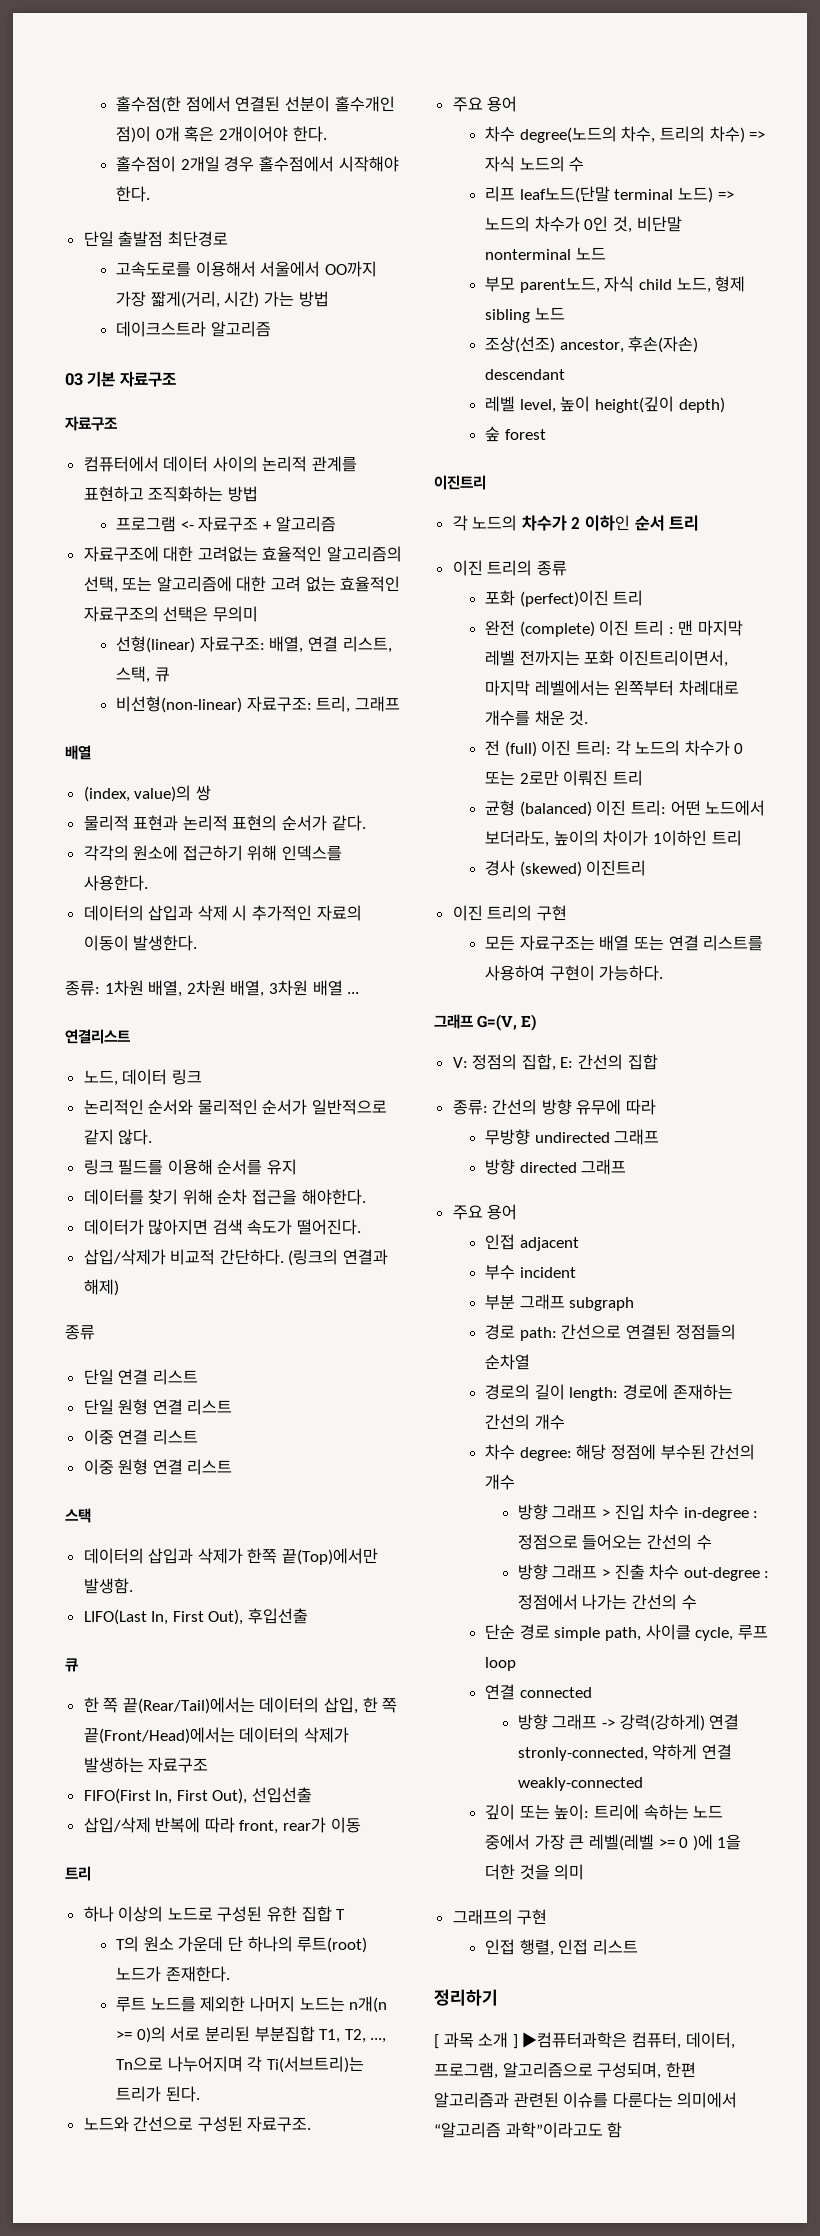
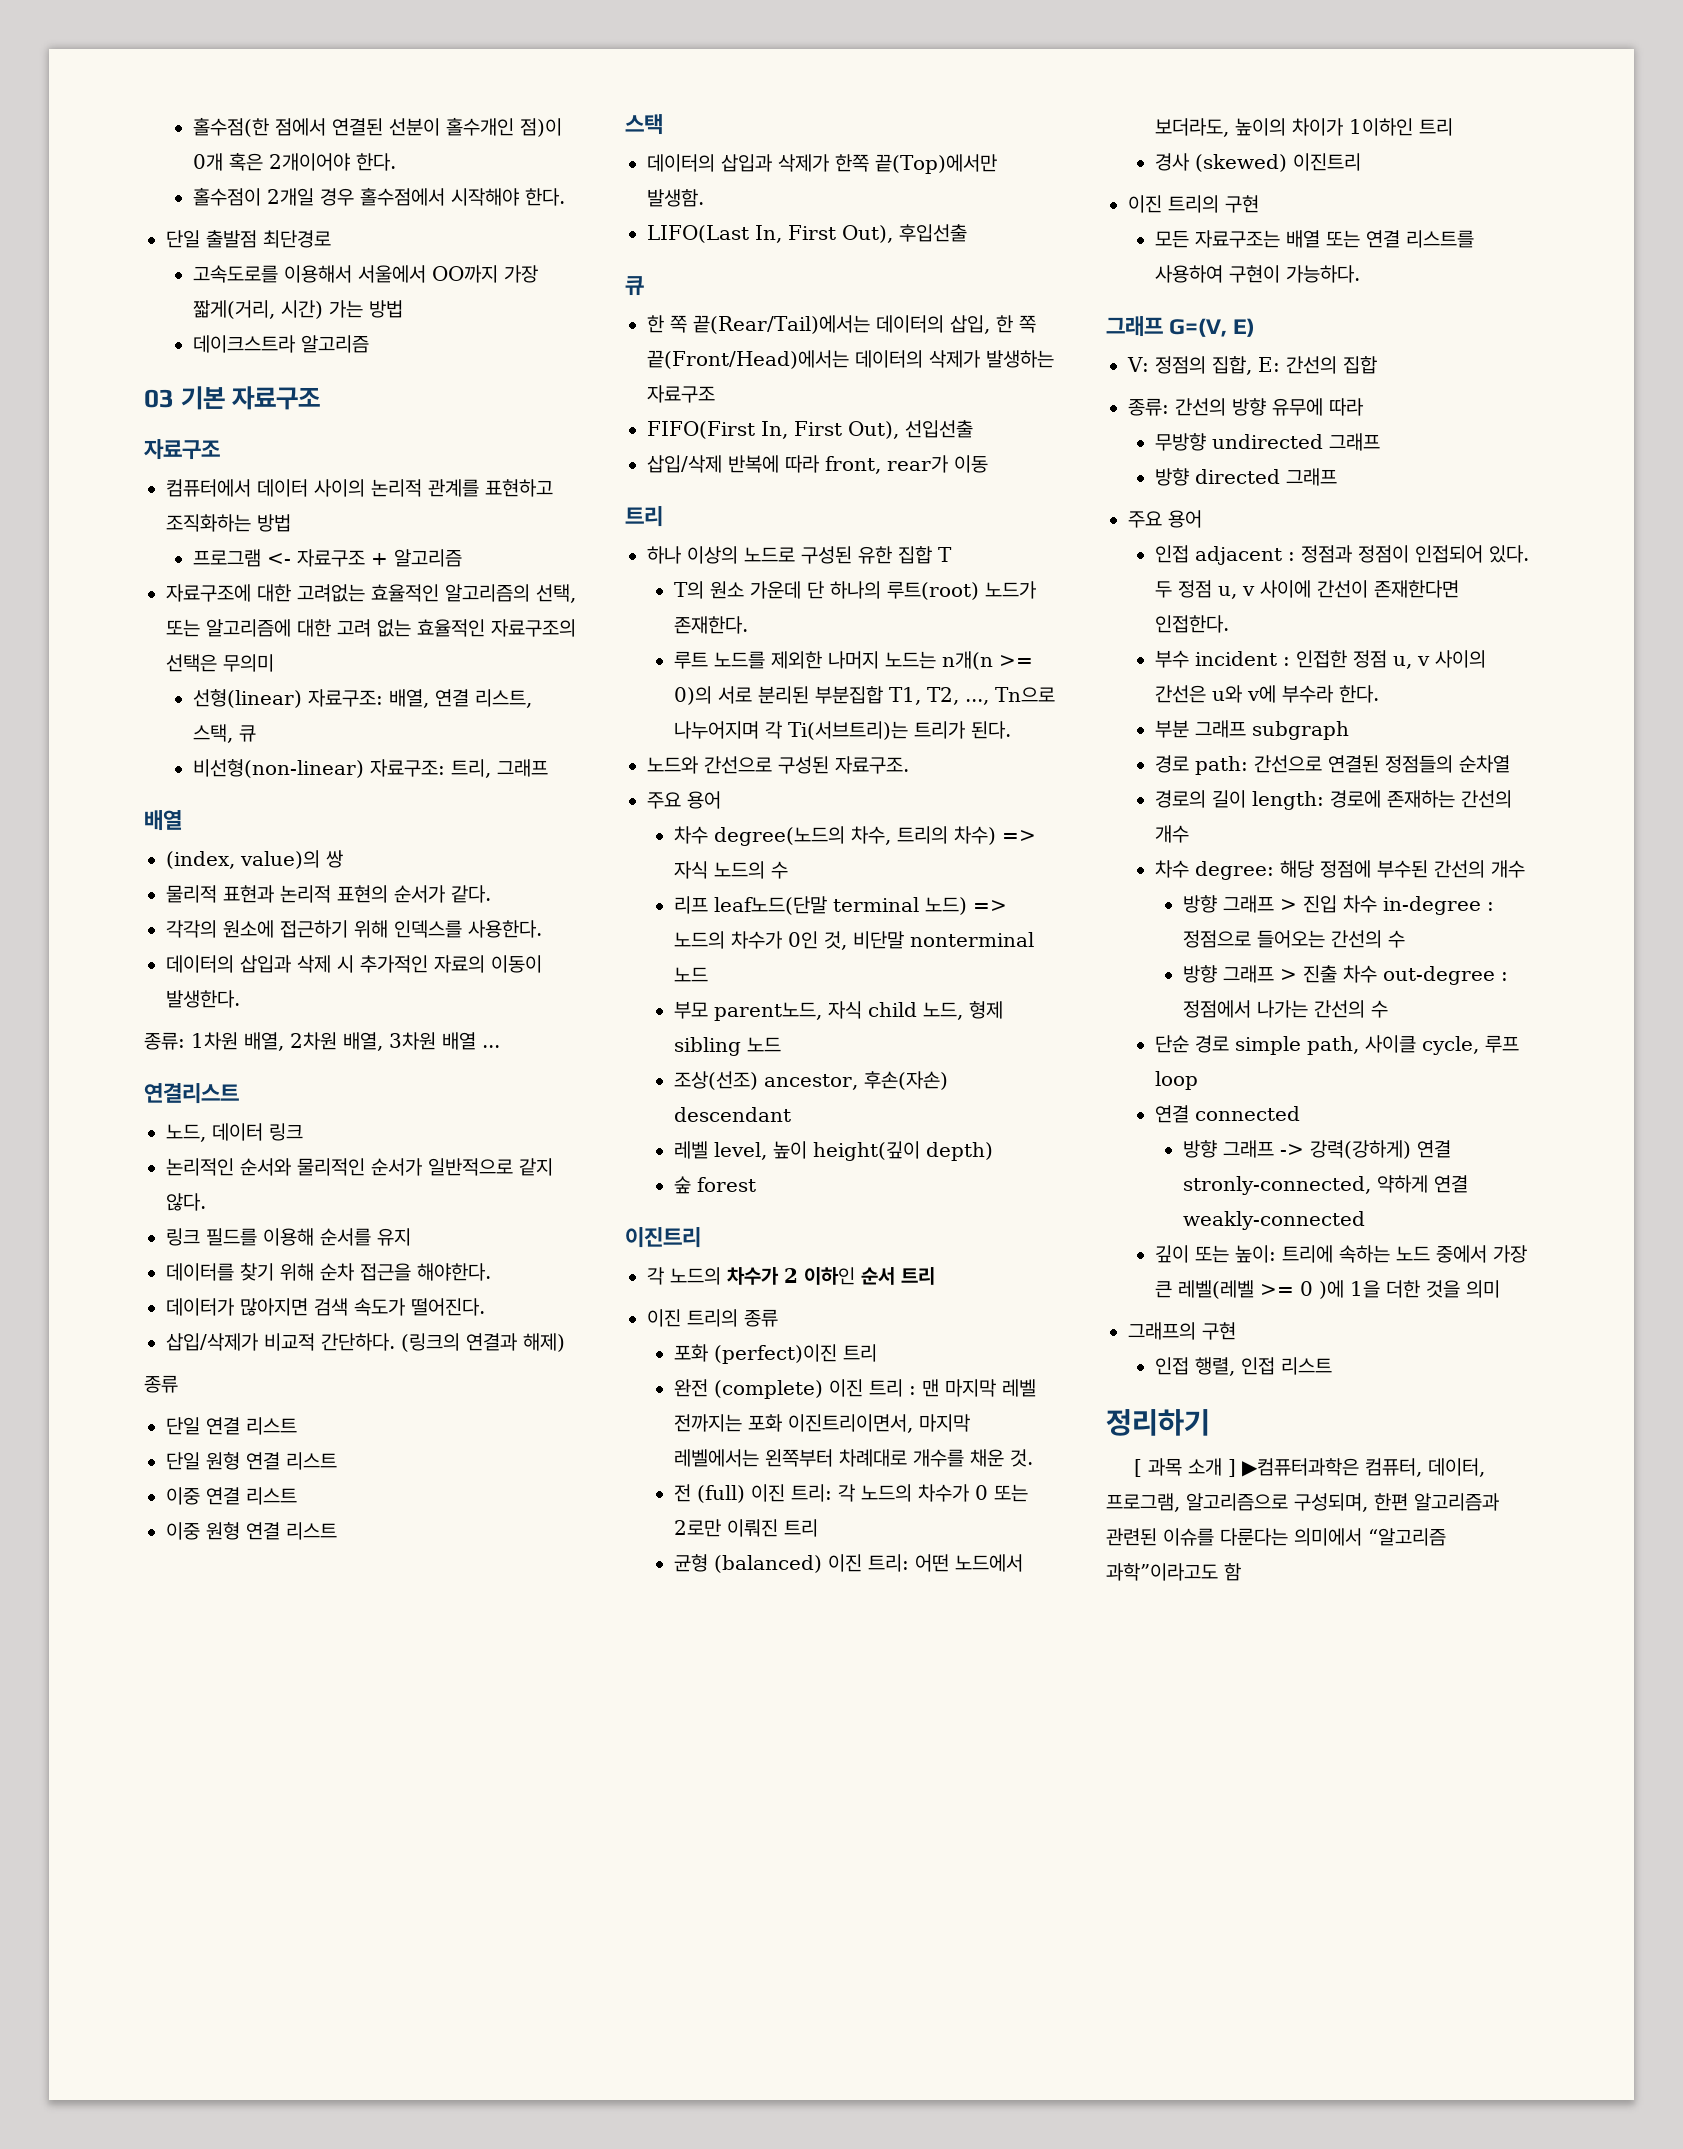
[485,1265,576,1280] // 부수 incident -> [1288,545,1530,563] [1155,580,1460,599] [1155,615,1230,633] [1155,650,1487,669] [1155,685,1380,703] : 정점과 정점이 인접되어 있다. 두 정점 u, v 사이에 간선이 존재한다면 인접한다. // 부수 incident : 인접한 정점 u, v 사이의 간선은 u와 v에 부수라 한다.

